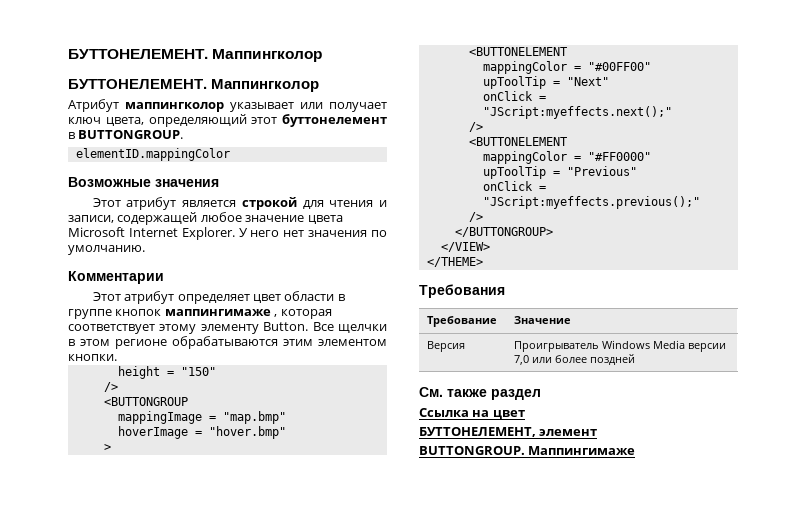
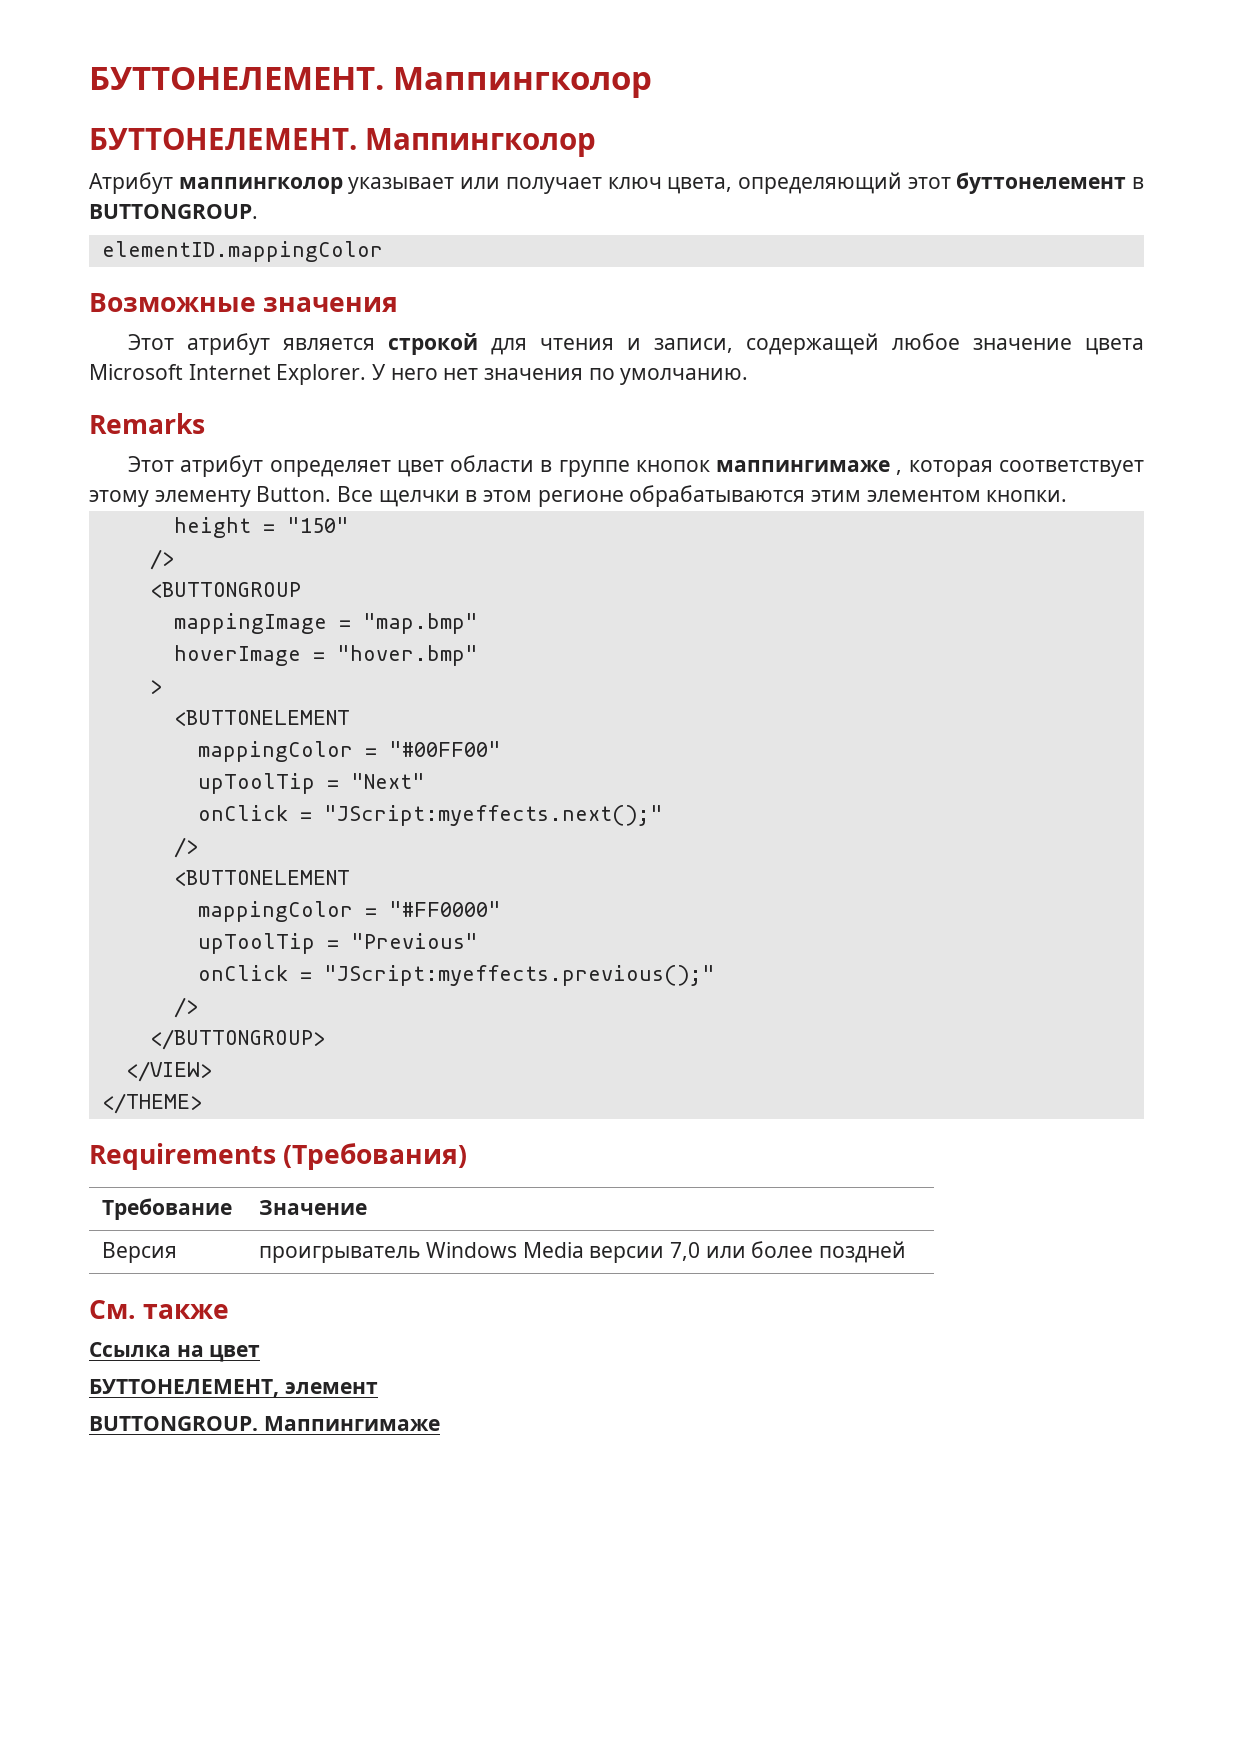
[68,271,164,284] Комментарии -> [89,413,205,434] Remarks
[419,284,505,298] Требования -> [89,1143,468,1170] Requirements (Требования)
[514,341,600,352] Проигрыватель -> [259,1246,421,1263] проигрыватель
[491,389,541,400] раздел -> (230, 1311) none

